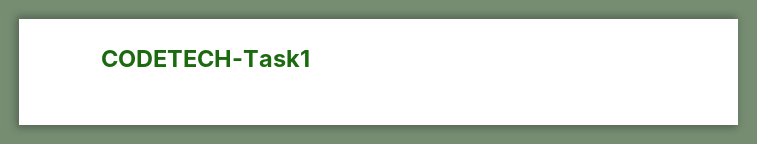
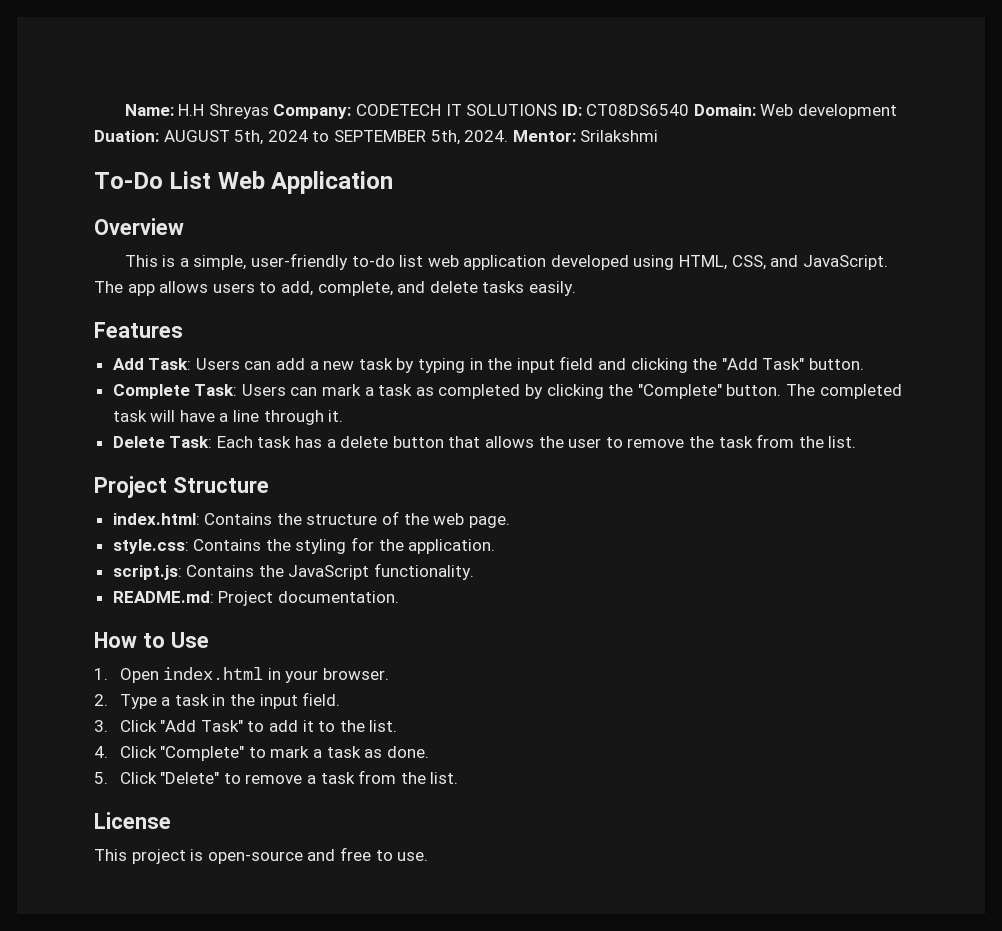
[101,50,310,67] CODETECH-Task1 -> [124,104,898,119] [94,130,659,145] [94,171,394,194] [94,218,184,235] [124,253,888,270] [94,281,576,296] [94,322,183,338] [112,356,864,373] [112,384,902,399] [112,410,344,425] [112,434,857,448] [94,476,269,498] [112,511,510,528] [112,537,496,554] [112,563,475,580] [112,591,399,606] [94,632,209,648] [94,667,390,683] [94,692,341,709] [94,720,398,732] [94,746,429,761] [94,770,459,784] [94,812,171,829] [94,847,429,864] Name: H.H Shreyas Company: CODETECH IT SOLUTIONS ID: CT08DS6540 Domain: Web development Duation: AUGUST 5th, 2024 to SEPTEMBER 5th, 2024. Mentor: Srilakshmi // To-Do List Web Application // Overview // This is a simple, user-friendly to-do list web application developed using HTML, CSS, and JavaScript. The app allows users to add, complete, and delete tasks easily. // Features // Add Task: Users can add a new task by typing in the input field and clicking the "Add Task" button. // Complete Task: Users can mark a task as completed by clicking the "Complete" button. The completed task will have a line through it. // Delete Task: Each task has a delete button that allows the user to remove the task from the list. // Project Structure // index.html: Contains the structure of the web page. // style.css: Contains the styling for the application. // script.js: Contains the JavaScript functionality. // README.md: Project documentation. // How to Use // 1. Open index.html in your browser. // 2. Type a task in the input field. // 3. Click "Add Task" to add it to the list. // 4. Click "Complete" to mark a task as done. // 5. Click "Delete" to remove a task from the list. // License // This project is open-source and free to use.

